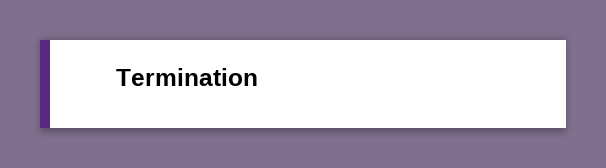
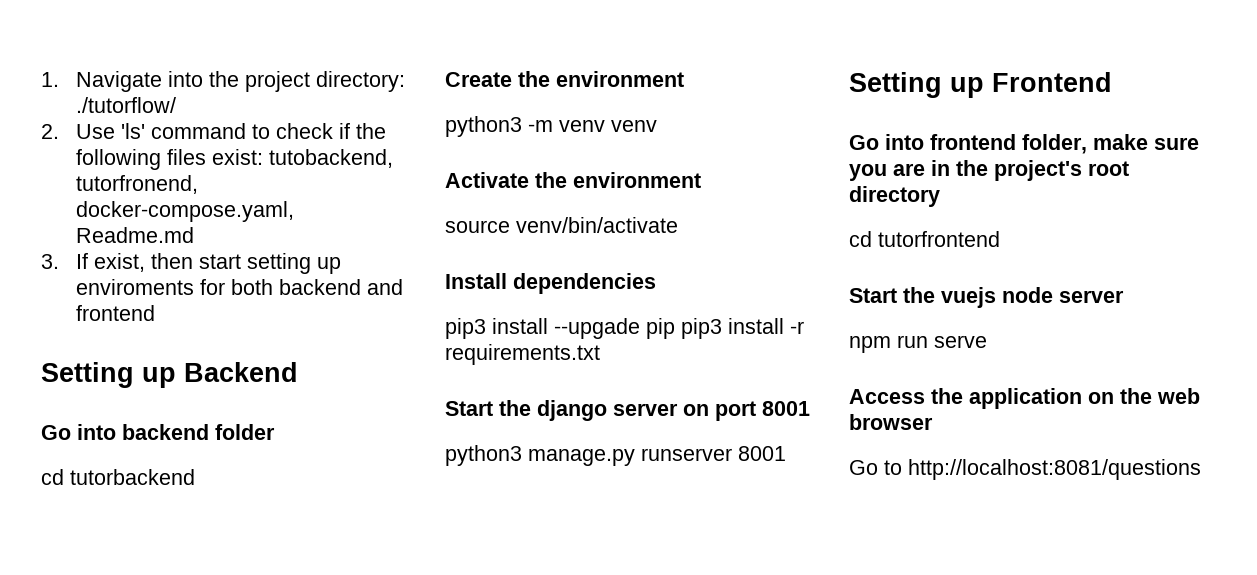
[116,68,258,86] Termination -> [41,71,406,92] [76,97,177,113] [41,123,387,139] [76,149,394,170] [76,175,199,194] [76,201,295,222] [76,227,195,243] [41,253,342,274] [76,279,404,295] [76,305,156,321] [41,362,298,388] [41,424,275,440] [41,469,195,485] [445,71,684,87] [445,116,657,137] [445,172,701,188] [445,217,678,233] [445,273,656,294] [445,318,804,339] [445,344,600,365] [445,400,810,421] [445,445,786,466] [849,72,1112,98] [849,134,1199,154] [849,160,1129,181] [849,186,940,207] [849,231,1000,247] [849,287,1124,308] [849,335,987,353] [849,388,1200,409] [849,414,933,430] [849,459,1201,480] 1. Navigate into the project directory: ./tutorflow/ // 2. Use 'ls' command to check if the following files exist: tutobackend, tutorfronend, docker-compose.yaml, Readme.md // 3. If exist, then start setting up enviroments for both backend and frontend // Setting up Backend // Go into backend folder // cd tutorbackend // Create the environment // python3 -m venv venv // Activate the environment // source venv/bin/activate // Install dependencies // pip3 install --upgade pip pip3 install -r requirements.txt // Start the django server on port 8001 // python3 manage.py runserver 8001 // Setting up Frontend // Go into frontend folder, make sure you are in the project's root directory // cd tutorfrontend // Start the vuejs node server // npm run serve // Access the application on the web browser // Go to http://localhost:8081/questions

